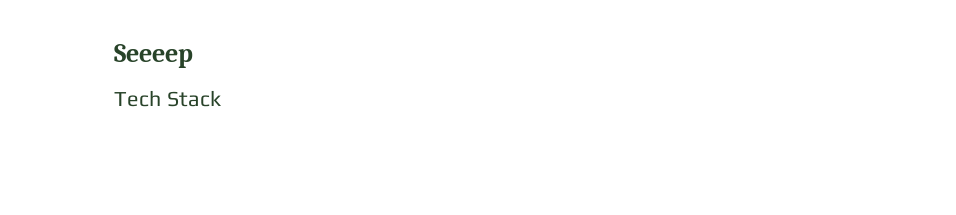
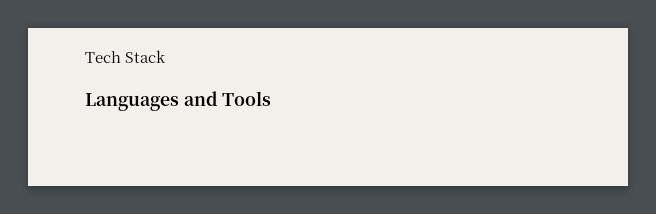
[114,44,193,68] Seeeep // -> (85, 57) none
(221, 98) none -> [85,91,272,111] // Languages and Tools

